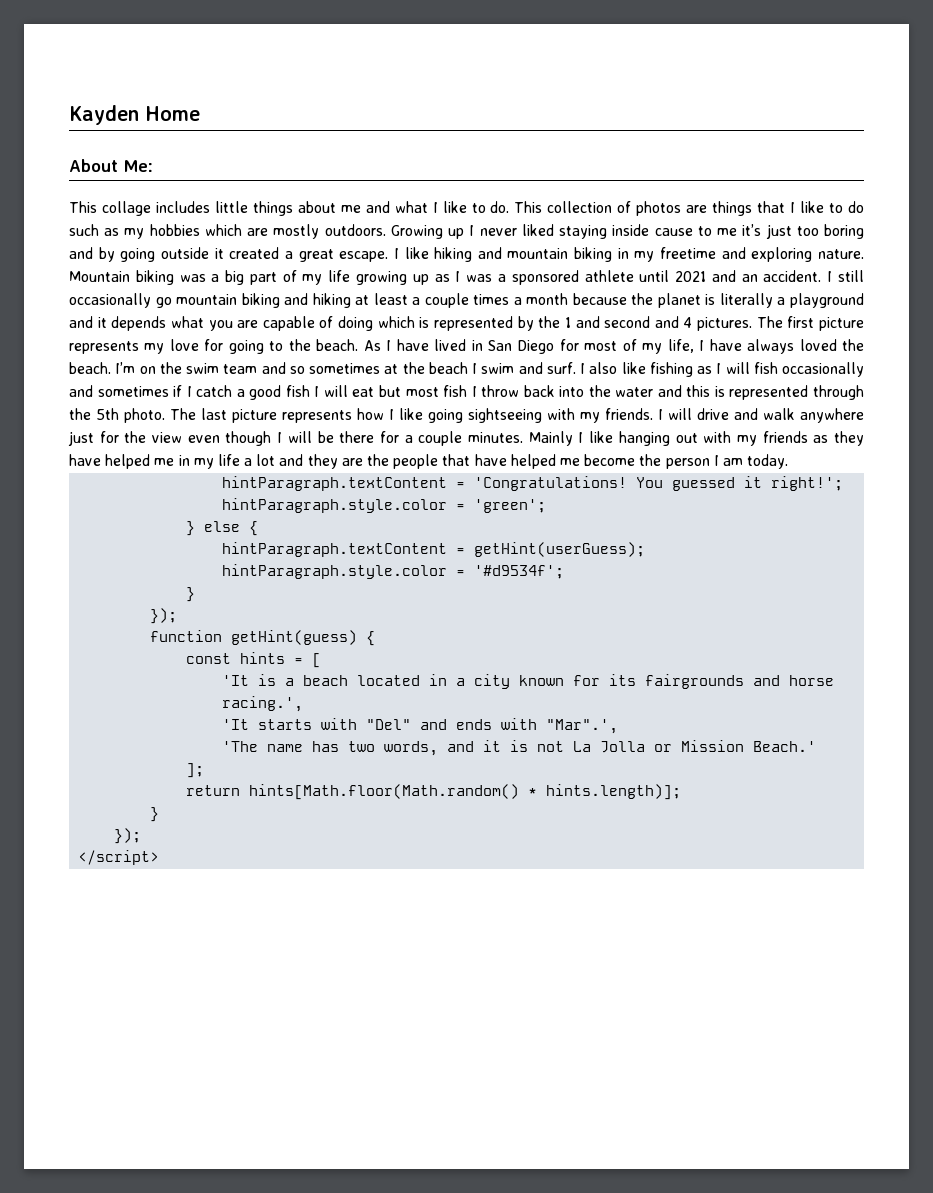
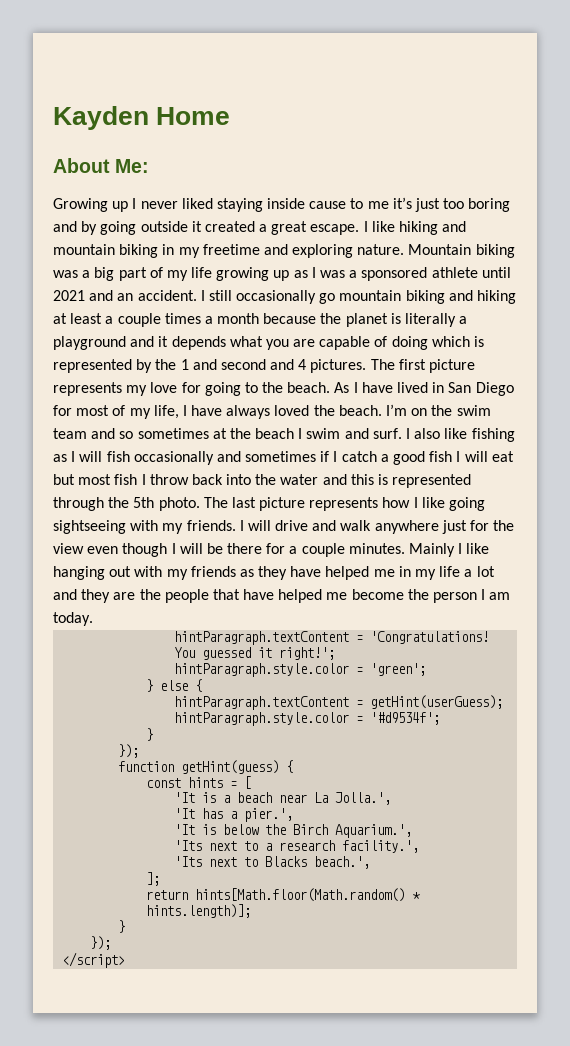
[69,201,864,216] [69,224,386,239] This collage includes little things about me and what I like to do. This collection of photos are things that I like to do such as my hobbies which are mostly outdoors. -> (150, 166) none
[357,674,835,689] [222,696,304,712] [222,718,619,734] [222,740,817,756] located in a city known for its fairgrounds and horse racing.', // 'It starts with "Del" and ends with "Mar".', // 'The name has two words, and it is not La Jolla or Mission Beach.' -> [279,792,392,805] [174,808,294,822] [174,824,413,838] [174,840,420,853] [174,856,371,869] near La Jolla.', // 'It has a pier.', // 'It is below the Birch Aquarium.', // 'Its next to a research facility.', // 'Its next to Blacks beach.',

